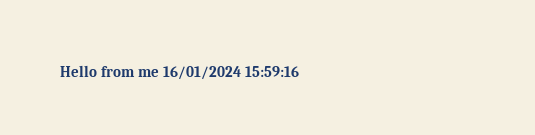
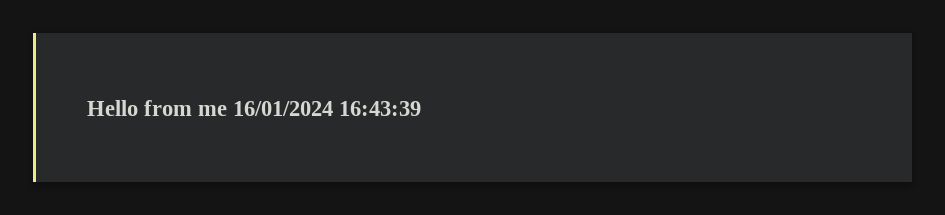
[245,66,300,77] 15:59:16 -> [339,101,422,116] 16:43:39

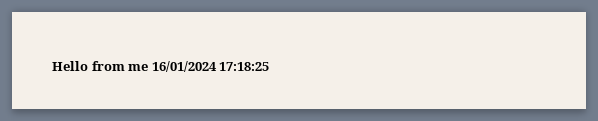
[339,101,422,116] 16:43:39 -> [219,62,270,71] 17:18:25

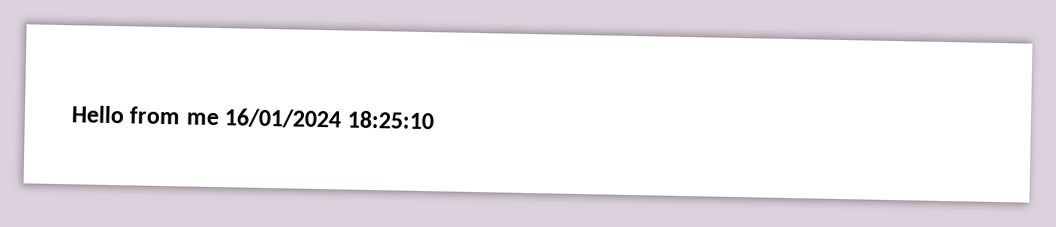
[219,62,270,71] 17:18:25 -> [346,110,435,130] 18:25:10

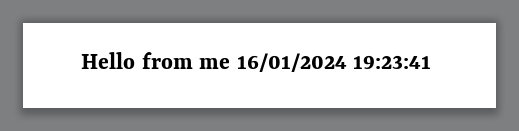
[346,110,435,130] 18:25:10 -> [353,55,432,69] 19:23:41

